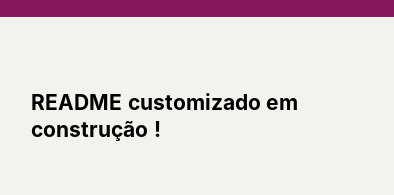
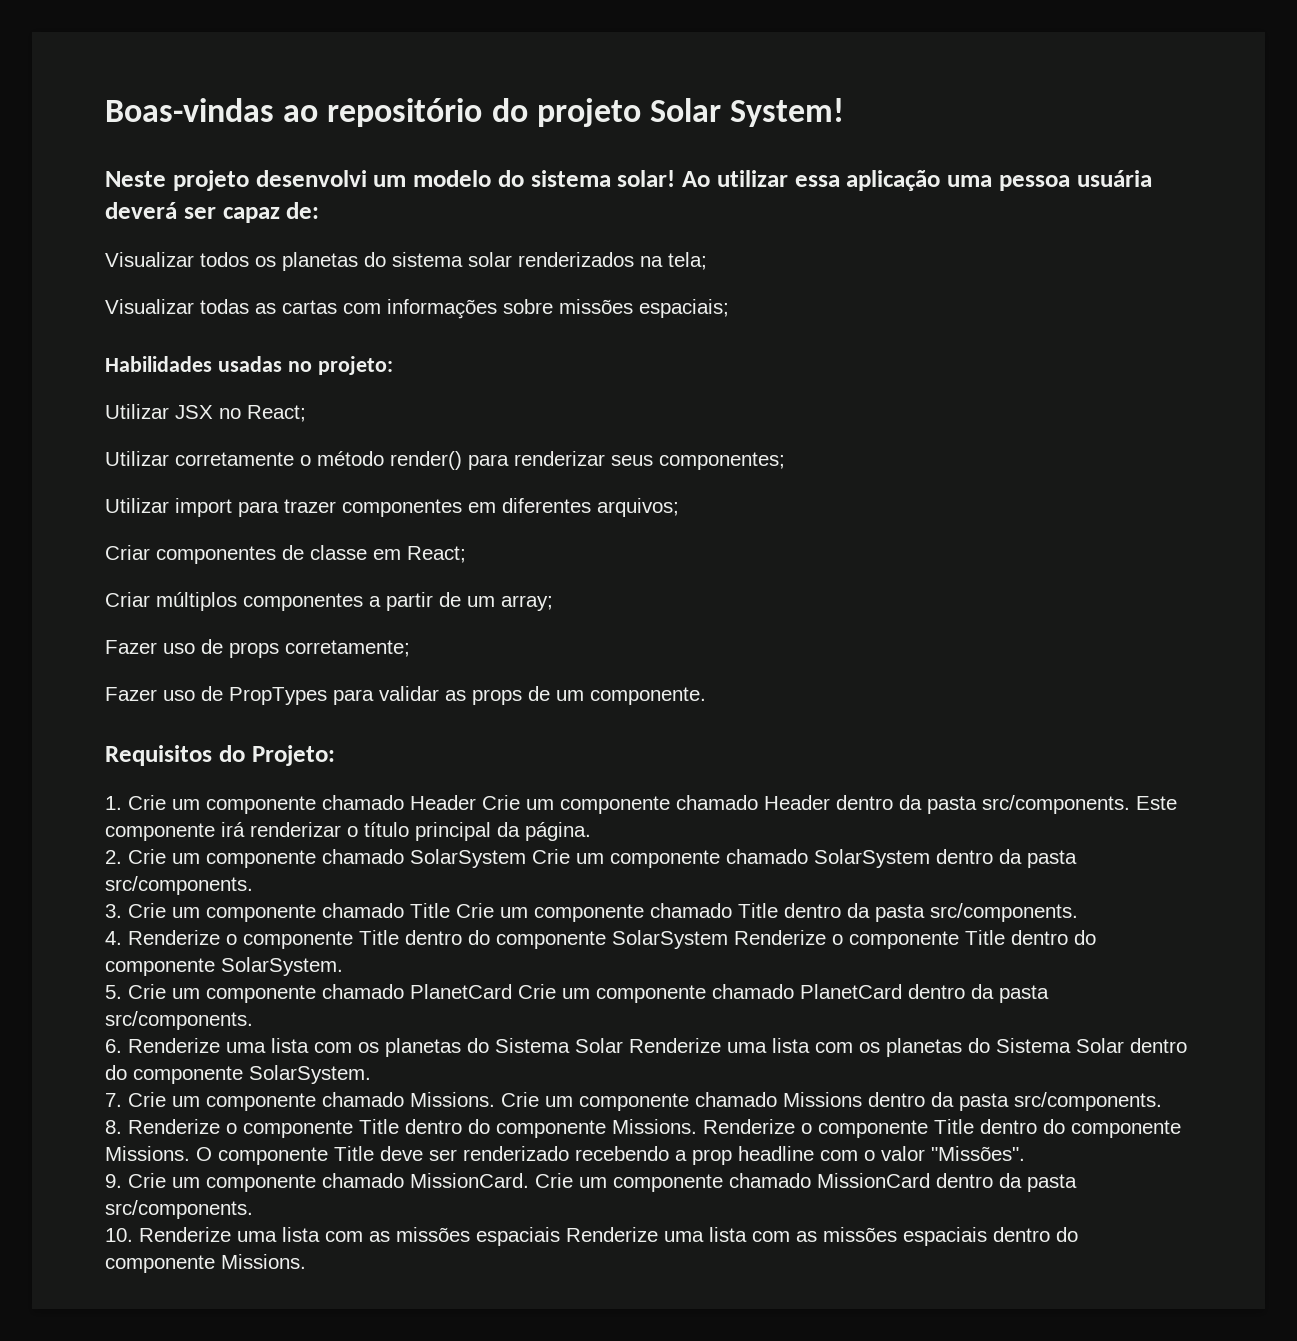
[31,93,299,110] [31,121,161,141] README customizado em construção ! -> [105,98,845,127] [105,170,1152,191] [105,202,320,223] [105,252,707,271] [105,299,729,319] [105,356,393,375] [105,404,306,422] [105,451,785,470] [105,498,679,517] [105,545,466,564] [105,592,553,611] [105,639,410,658] [105,686,706,705] [105,745,335,766] [105,795,1177,814] [105,822,591,841] [105,849,1077,868] [105,876,253,895] [105,903,1078,922] [105,930,1096,949] [105,957,343,976] [105,984,1049,1003] [105,1011,253,1030] [105,1038,1187,1057] [105,1065,371,1084] [105,1092,1162,1111] [105,1119,1181,1138] [105,1146,1025,1165] [105,1173,1077,1192] [105,1200,253,1219] [105,1227,1078,1246] [105,1254,306,1273] Boas-vindas ao repositório do projeto Solar System! // Neste projeto desenvolvi um modelo do sistema solar! Ao utilizar essa aplicação uma pessoa usuária deverá ser capaz de: // Visualizar todos os planetas do sistema solar renderizados na tela; // Visualizar todas as cartas com informações sobre missões espaciais; // Habilidades usadas no projeto: // Utilizar JSX no React; // Utilizar corretamente o método render() para renderizar seus componentes; // Utilizar import para trazer componentes em diferentes arquivos; // Criar componentes de classe em React; // Criar múltiplos componentes a partir de um array; // Fazer uso de props corretamente; // Fazer uso de PropTypes para validar as props de um componente. // Requisitos do Projeto: // 1. Crie um componente chamado Header Crie um componente chamado Header dentro da pasta src/components. Este componente irá renderizar o título principal da página. // 2. Crie um componente chamado SolarSystem Crie um componente chamado SolarSystem dentro da pasta src/components. // 3. Crie um componente chamado Title Crie um componente chamado Title dentro da pasta src/components. // 4. Renderize o componente Title dentro do componente SolarSystem Renderize o componente Title dentro do componente SolarSystem. // 5. Crie um componente chamado PlanetCard Crie um componente chamado PlanetCard dentro da pasta src/components. // 6. Renderize uma lista com os planetas do Sistema Solar Renderize uma lista com os planetas do Sistema Solar dentro do componente SolarSystem. // 7. Crie um componente chamado Missions. Crie um componente chamado Missions dentro da pasta src/components. // 8. Renderize o componente Title dentro do componente Missions. Renderize o componente Title dentro do componente Missions. O componente Title deve ser renderizado recebendo a prop headline com o valor "Missões". // 9. Crie um componente chamado MissionCard. Crie um componente chamado MissionCard dentro da pasta src/components. // 10. Renderize uma lista com as missões espaciais Renderize uma lista com as missões espaciais dentro do componente Missions.

